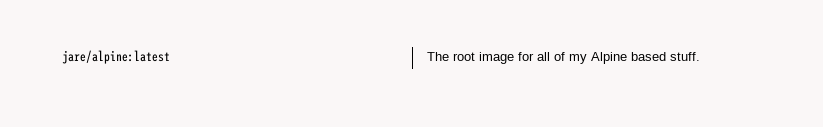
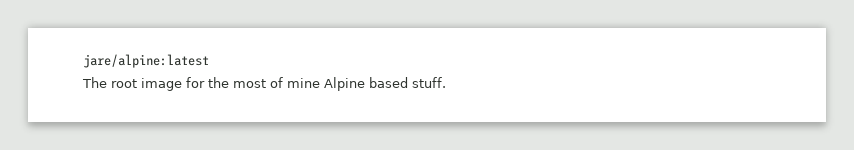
[537,52,587,64] all of my -> [208,77,320,88] the most of mine

